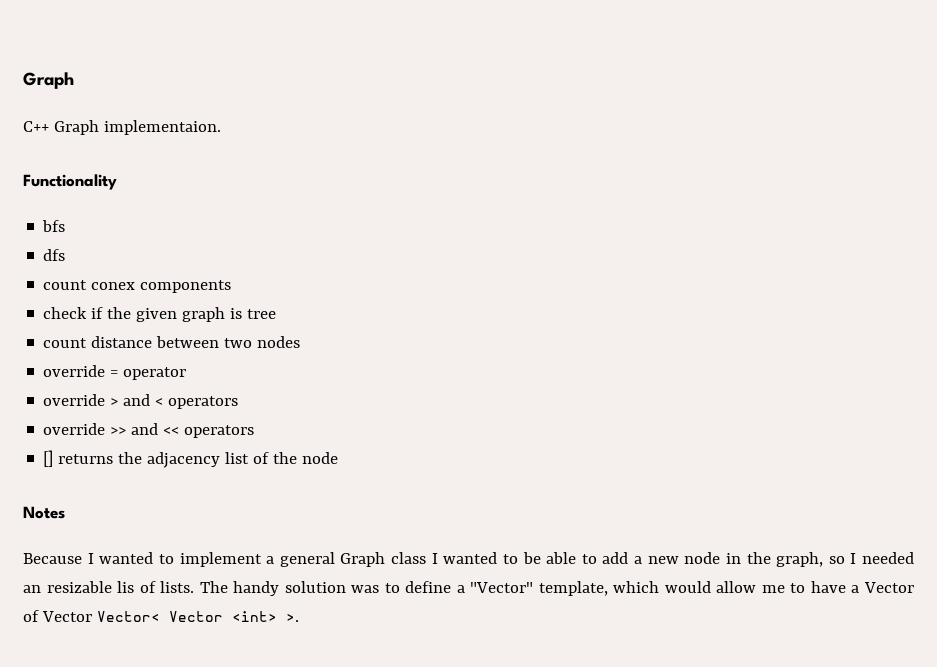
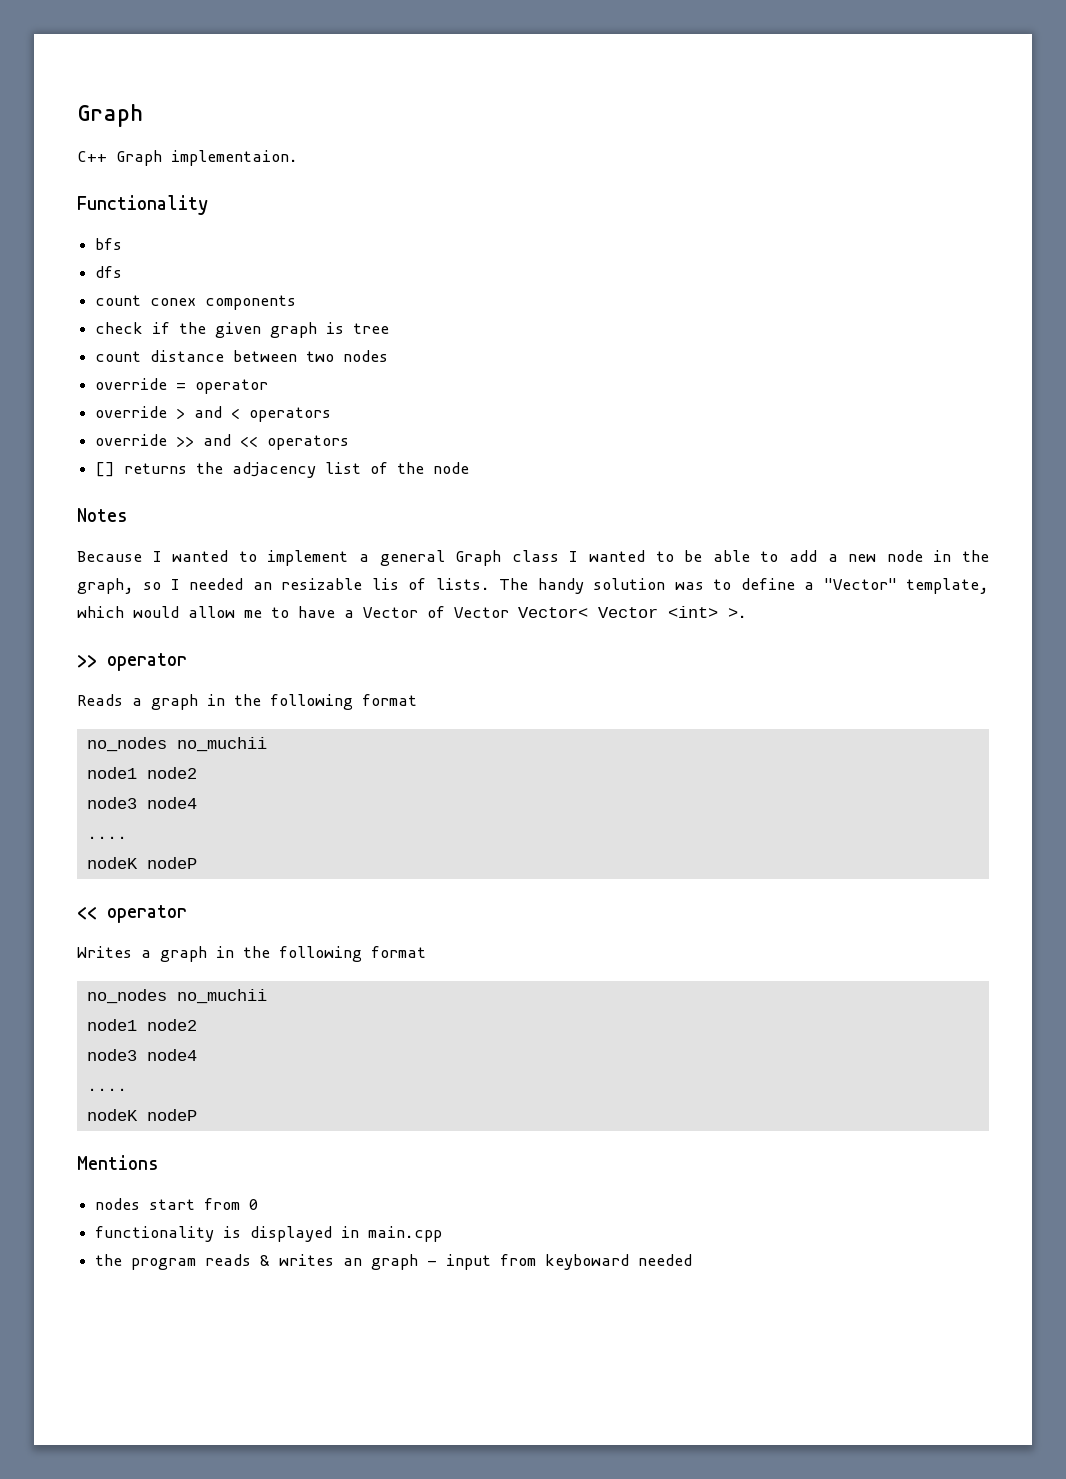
(299, 617) none -> [77,653,187,671] [77,694,417,710] [86,737,267,752] [86,767,197,779] [86,797,197,809] [86,836,127,839] [86,857,197,869] [77,905,187,923] [77,946,426,962] [86,989,267,1004] [86,1019,197,1031] [86,1049,197,1061] [86,1088,127,1091] [86,1109,197,1121] [77,1155,159,1170] [95,1198,259,1210] [95,1226,443,1242] [95,1254,693,1270] // >> operator // Reads a graph in the following format // no_nodes no_muchii // node1 node2 // node3 node4 // .... // nodeK nodeP // << operator // Writes a graph in the following format // no_nodes no_muchii // node1 node2 // node3 node4 // .... // nodeK nodeP // Mentions // nodes start from 0 // functionality is displayed in main.cpp // the program reads & writes an graph - input from keyboward needed

